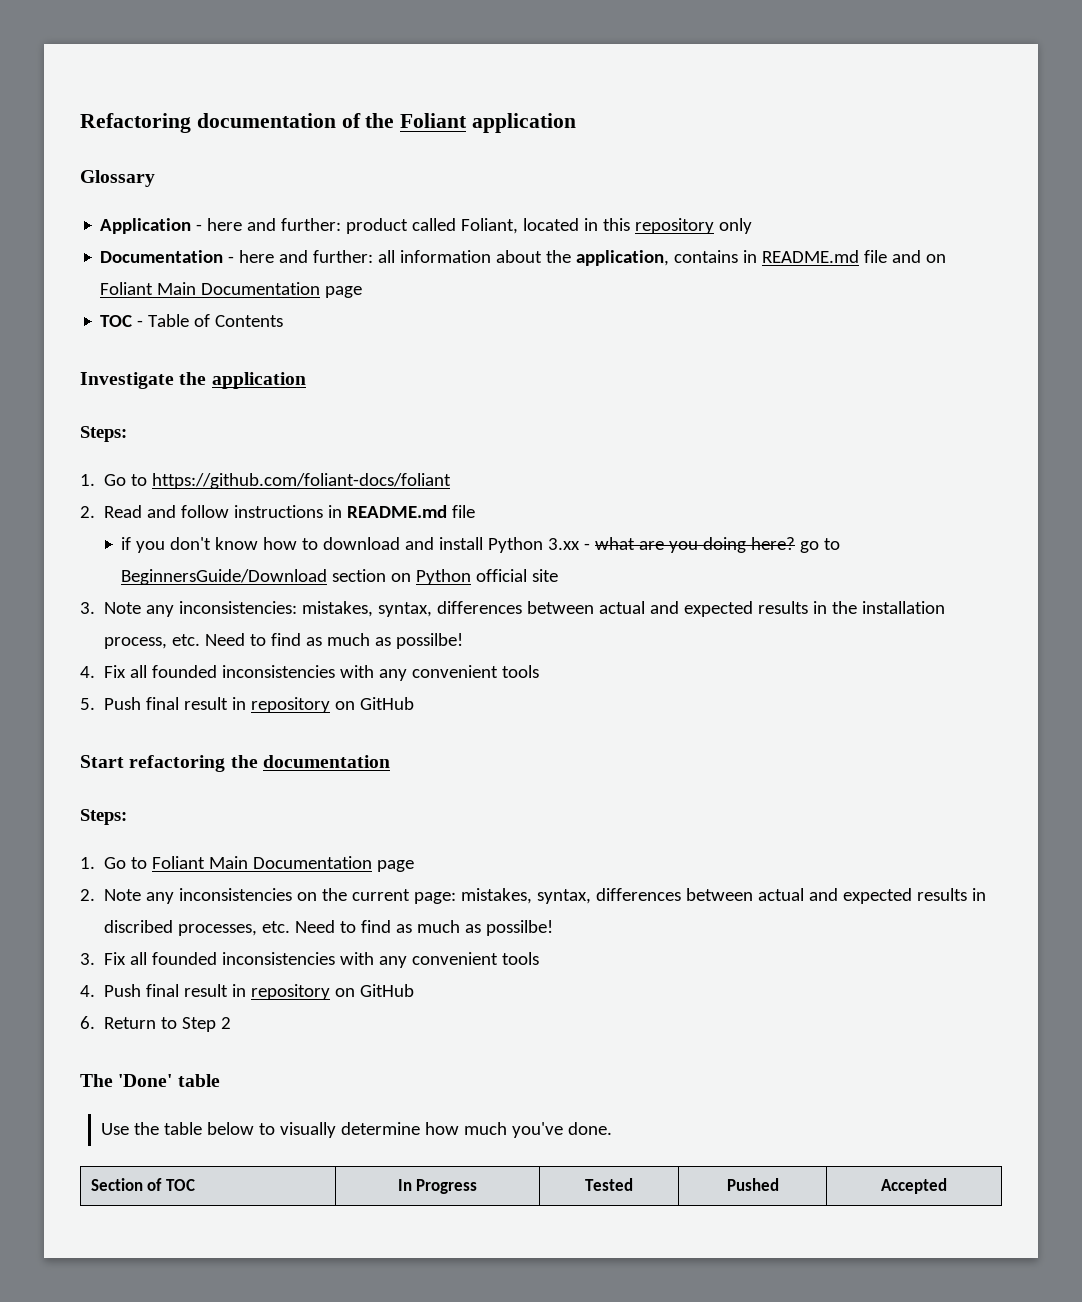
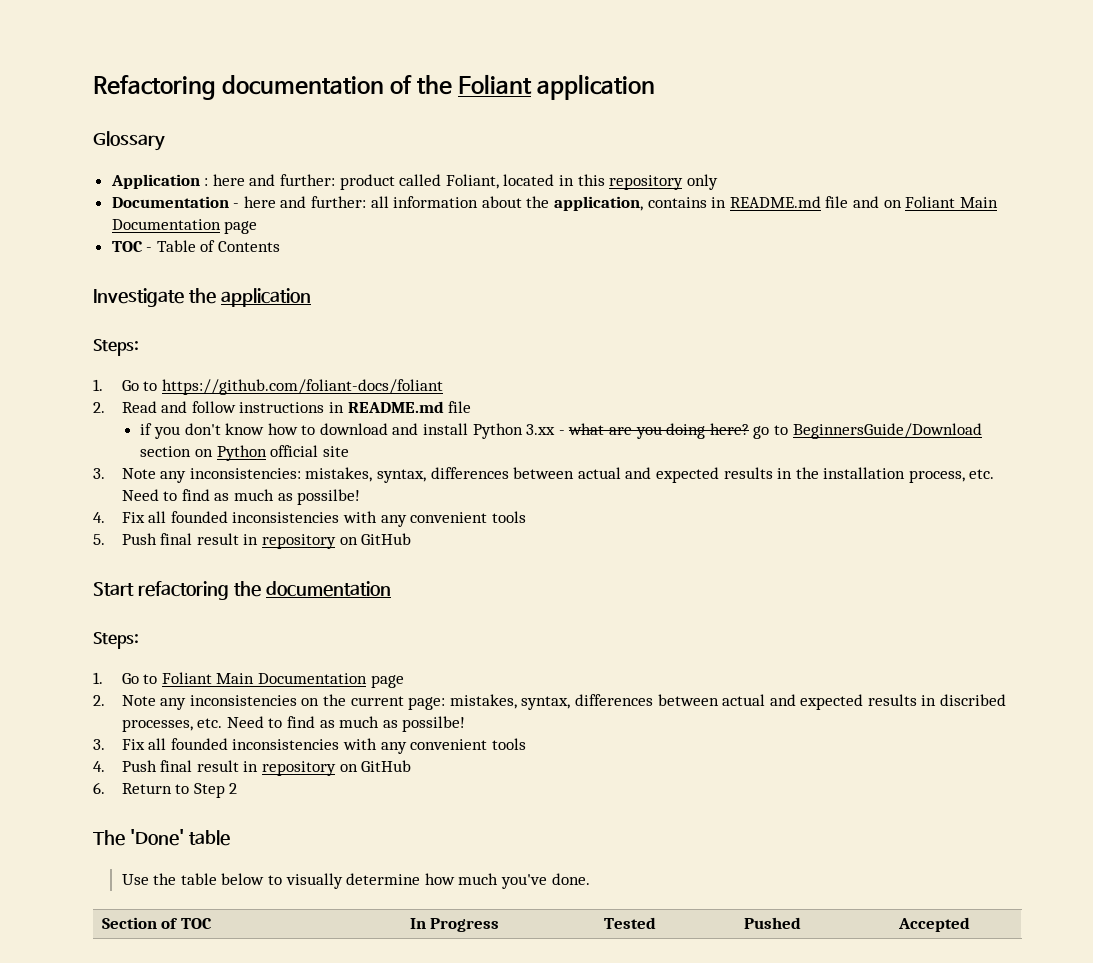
[196,224,203,231] - -> [204,178,209,186] :

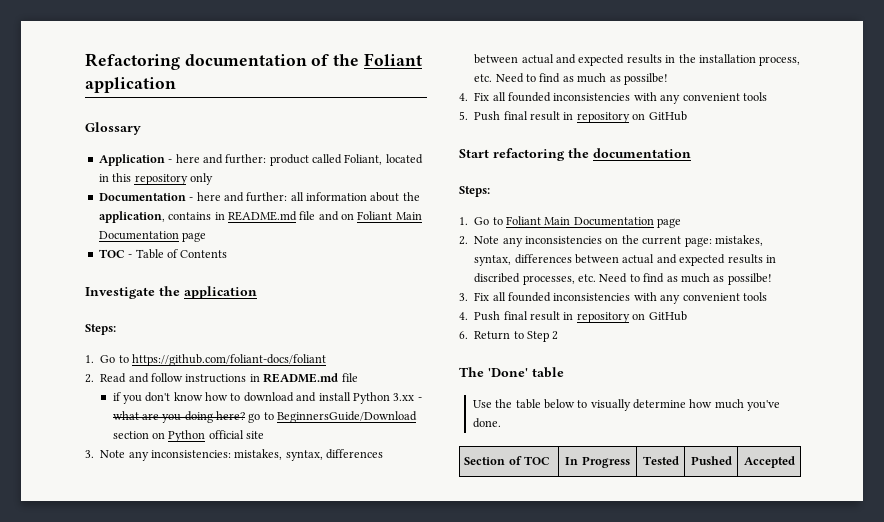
[204,178,209,186] : -> [168,159,173,163] -

